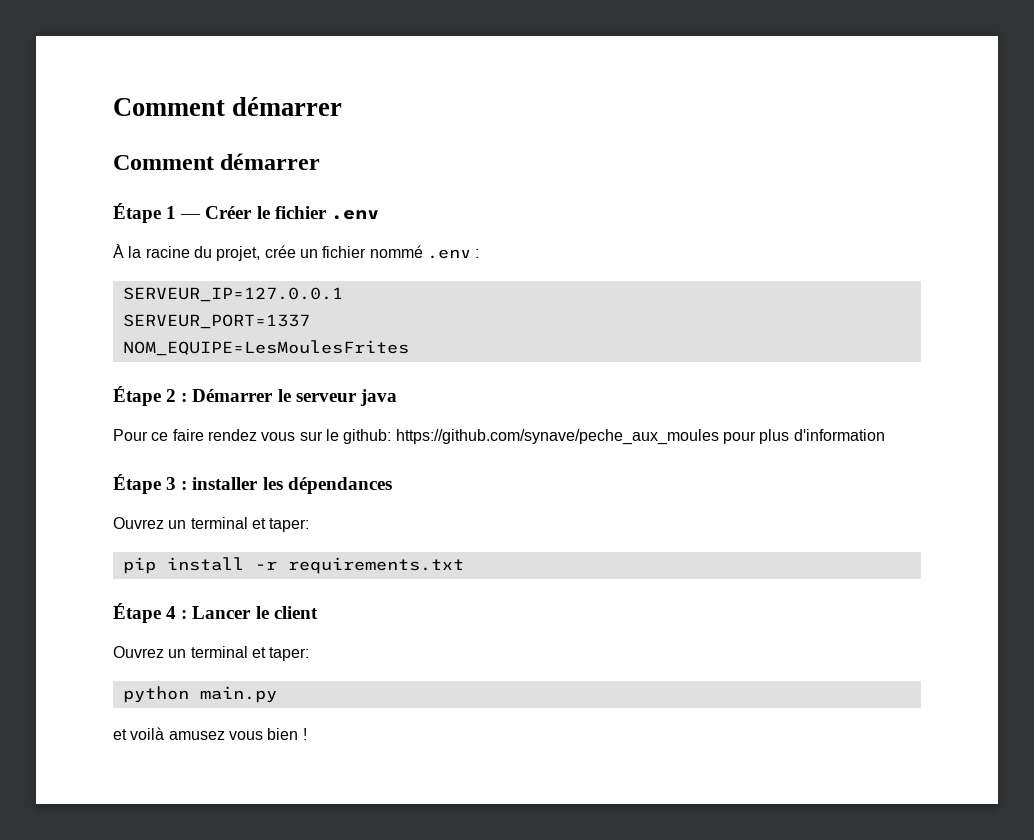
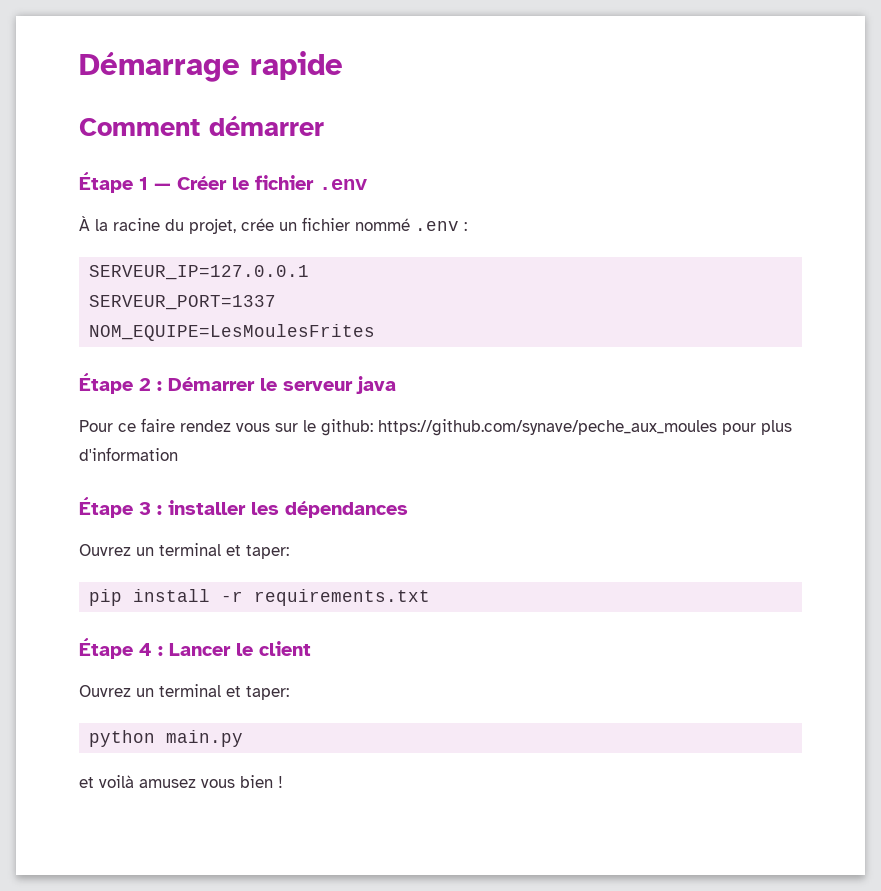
[113,97,343,116] Comment démarrer -> [79,51,343,82] Démarrage rapide

